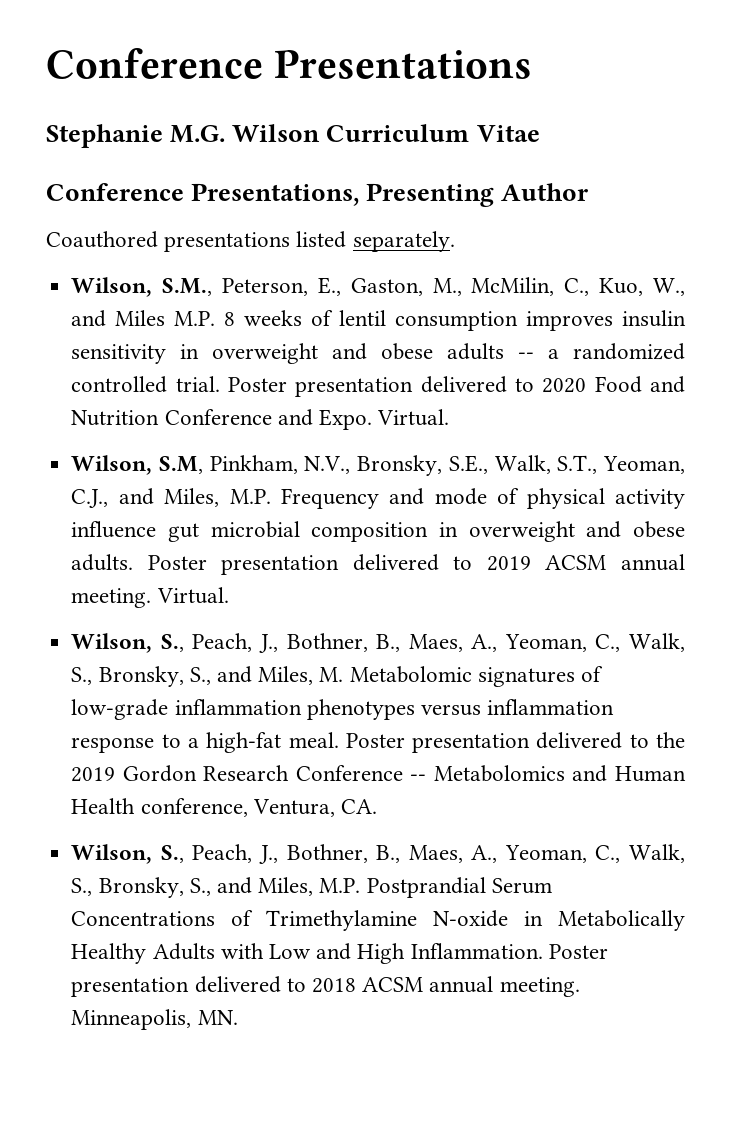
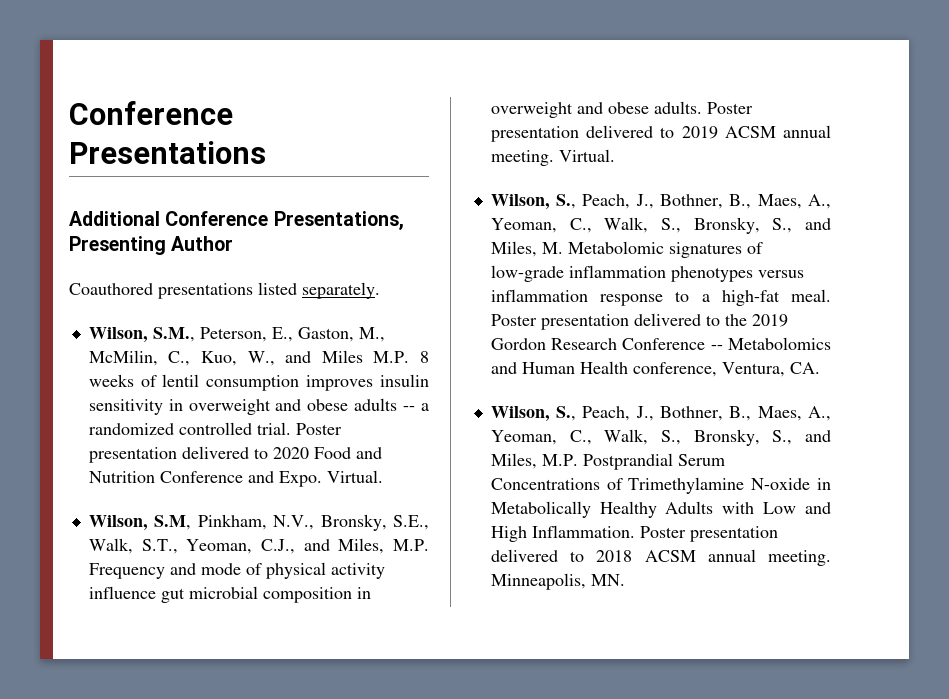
[46,124,540,148] Stephanie M.G. Wilson Curriculum Vitae // -> [69,211,160,226] Additional

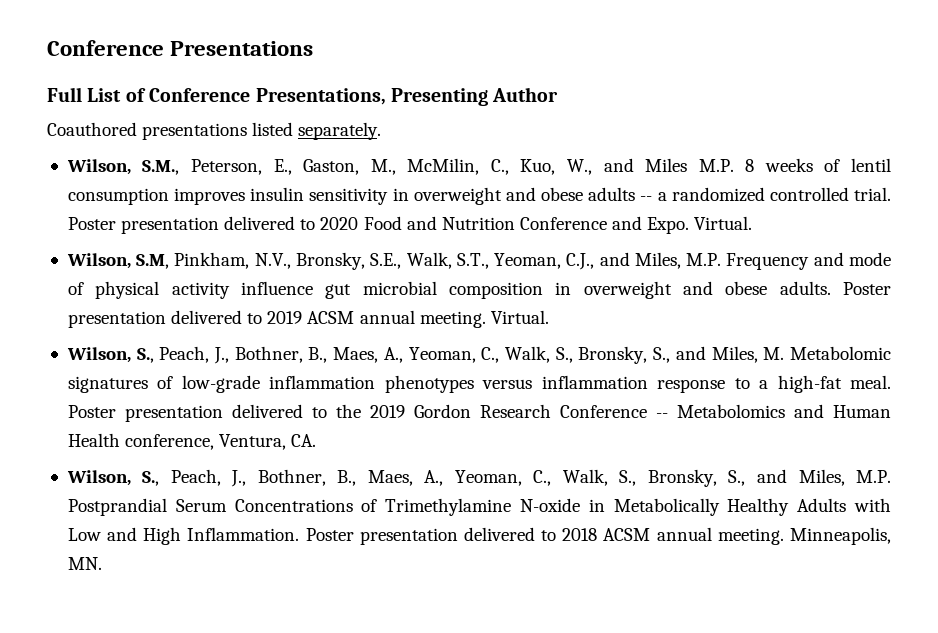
[69,211,160,226] Additional -> [47,87,146,102] Full List of

